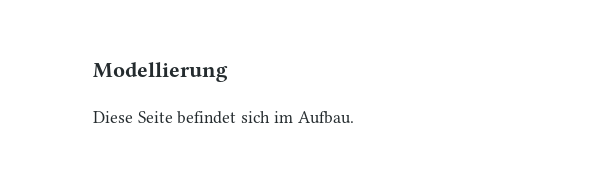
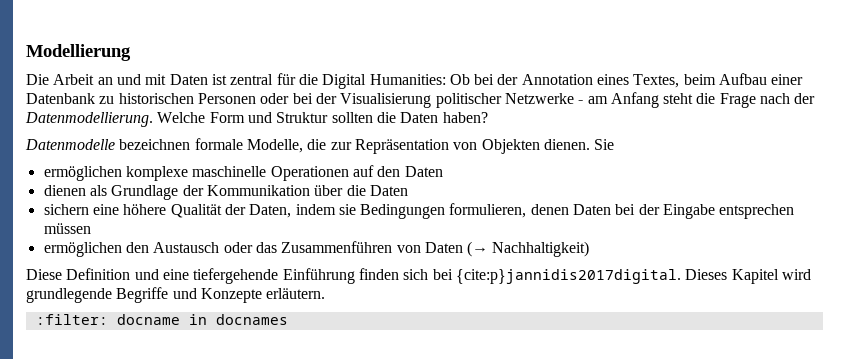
[93,111,354,124] Diese Seite befindet sich im Aufbau. -> [26,73,804,89] [26,92,816,108] [25,112,488,127] [25,138,615,154] [43,165,443,181] [43,185,408,200] [43,203,795,219] [43,223,91,234] [43,241,590,257] [26,268,811,284] [26,287,326,303] [35,314,288,325] Die Arbeit an und mit Daten ist zentral für die Digital Humanities: Ob bei der Annotation eines Textes, beim Aufbau einer Datenbank zu historischen Personen oder bei der Visualisierung politischer Netzwerke - am Anfang steht die Frage nach der Datenmodellierung. Welche Form und Struktur sollten die Daten haben? // Datenmodelle bezeichnen formale Modelle, die zur Repräsentation von Objekten dienen. Sie // ermöglichen komplexe maschinelle Operationen auf den Daten // dienen als Grundlage der Kommunikation über die Daten // sichern eine höhere Qualität der Daten, indem sie Bedingungen formulieren, denen Daten bei der Eingabe entsprechen müssen // ermöglichen den Austausch oder das Zusammenführen von Daten (→ Nachhaltigkeit) // Diese Definition und eine tiefergehende Einführung finden sich bei {cite:p}jannidis2017digital. Dieses Kapitel wird grundlegende Begriffe und Konzepte erläutern. // :filter: docname in docnames

